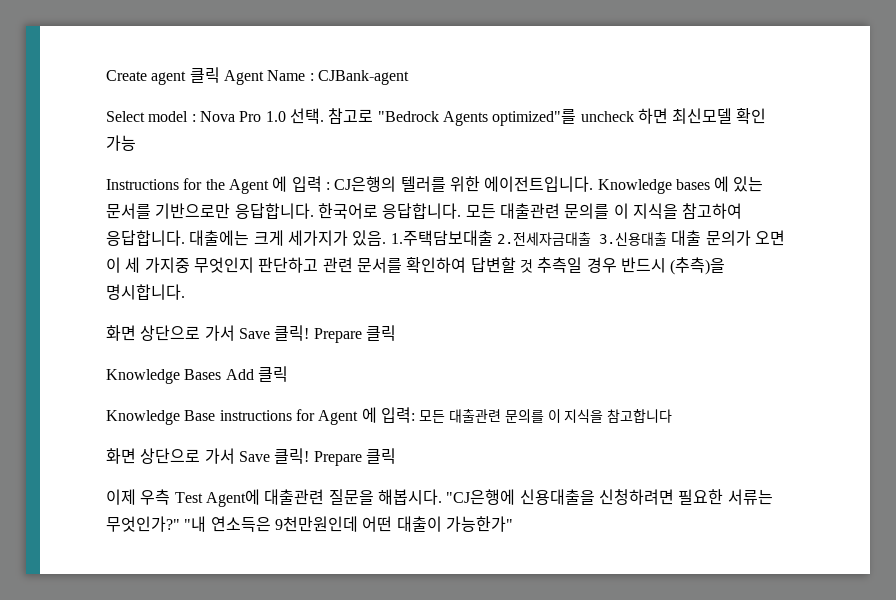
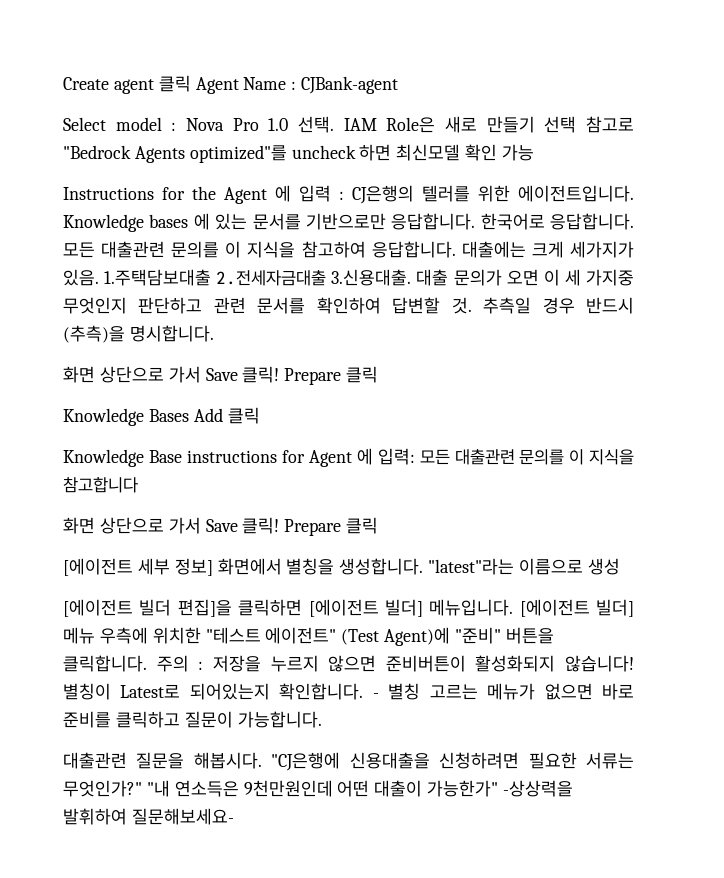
(324, 116) none -> [343,116,577,133] IAM Role은 새로 만들기 선택
[598,232,667,246] 3.신용대출 -> [331,269,412,286] 3.신용대출.
[519,259,533,273] 것 -> [451,297,472,314] 것.
[106,489,260,507] 이제 우측 Test Agent에 -> [63,558,620,576] [63,599,634,617] [63,627,554,646] [63,655,634,672] [63,683,635,700] [63,711,322,728] [에이전트 세부 정보] 화면에서 별칭을 생성합니다. "latest"라는 이름으로 생성 // [에이전트 빌더 편집]을 클릭하면 [에이전트 빌더] 메뉴입니다. [에이전트 빌더] 메뉴 우측에 위치한 "테스트 에이전트" (Test Agent)에 "준비" 버튼을 클릭합니다. 주의 : 저장을 누르지 않으면 준비버튼이 활성화되지 않습니다! 별칭이 Latest로 되어있는지 확인합니다. - 별칭 고르는 메뉴가 없으면 바로 준비를 클릭하고 질문이 가능합니다. //
(513, 524) none -> [503,780,574,797] [63,808,234,825] -상상력을 발휘하여 질문해보세요-

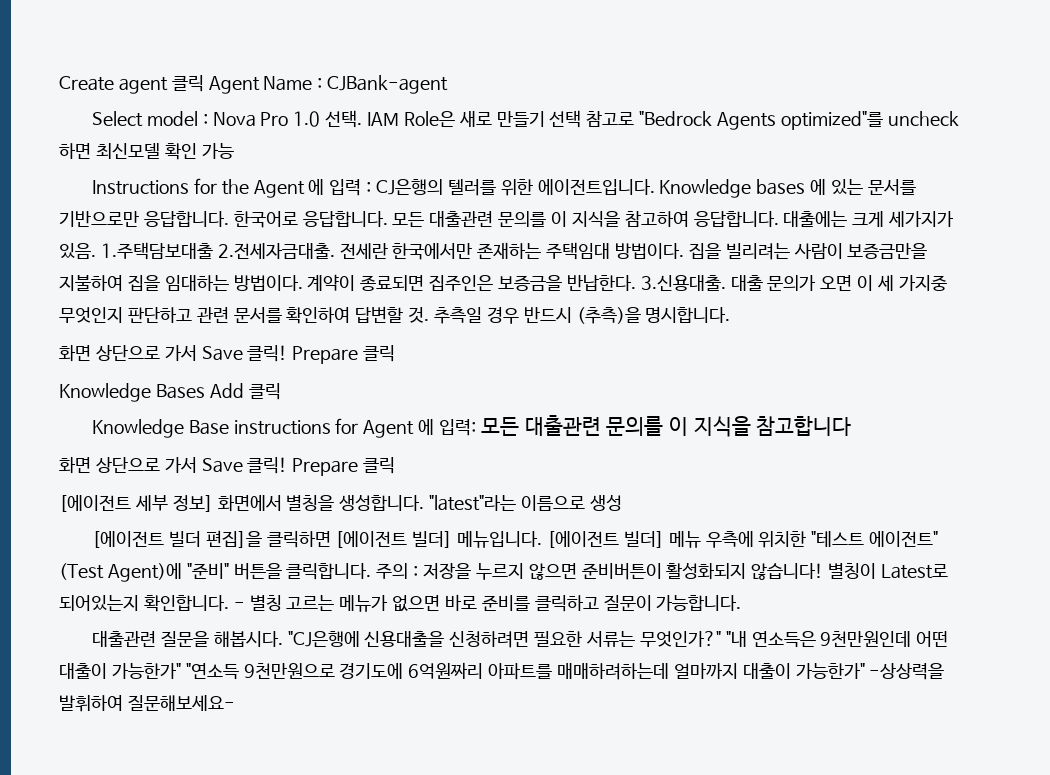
[216,270,327,286] 2.전세자금대출 -> [217,242,928,260] [59,274,636,291] 2.전세자금대출. 전세란 한국에서만 존재하는 주택임대 방법이다. 집을 빌리려는 사람이 보증금만을 지불하여 집을 임대하는 방법이다. 계약이 종료되면 집주인은 보증금을 반납한다.
(499, 788) none -> [185,662,865,680] "연소득 9천만원으로 경기도에 6억원짜리 아파트를 매매하려하는데 얼마까지 대출이 가능한가"

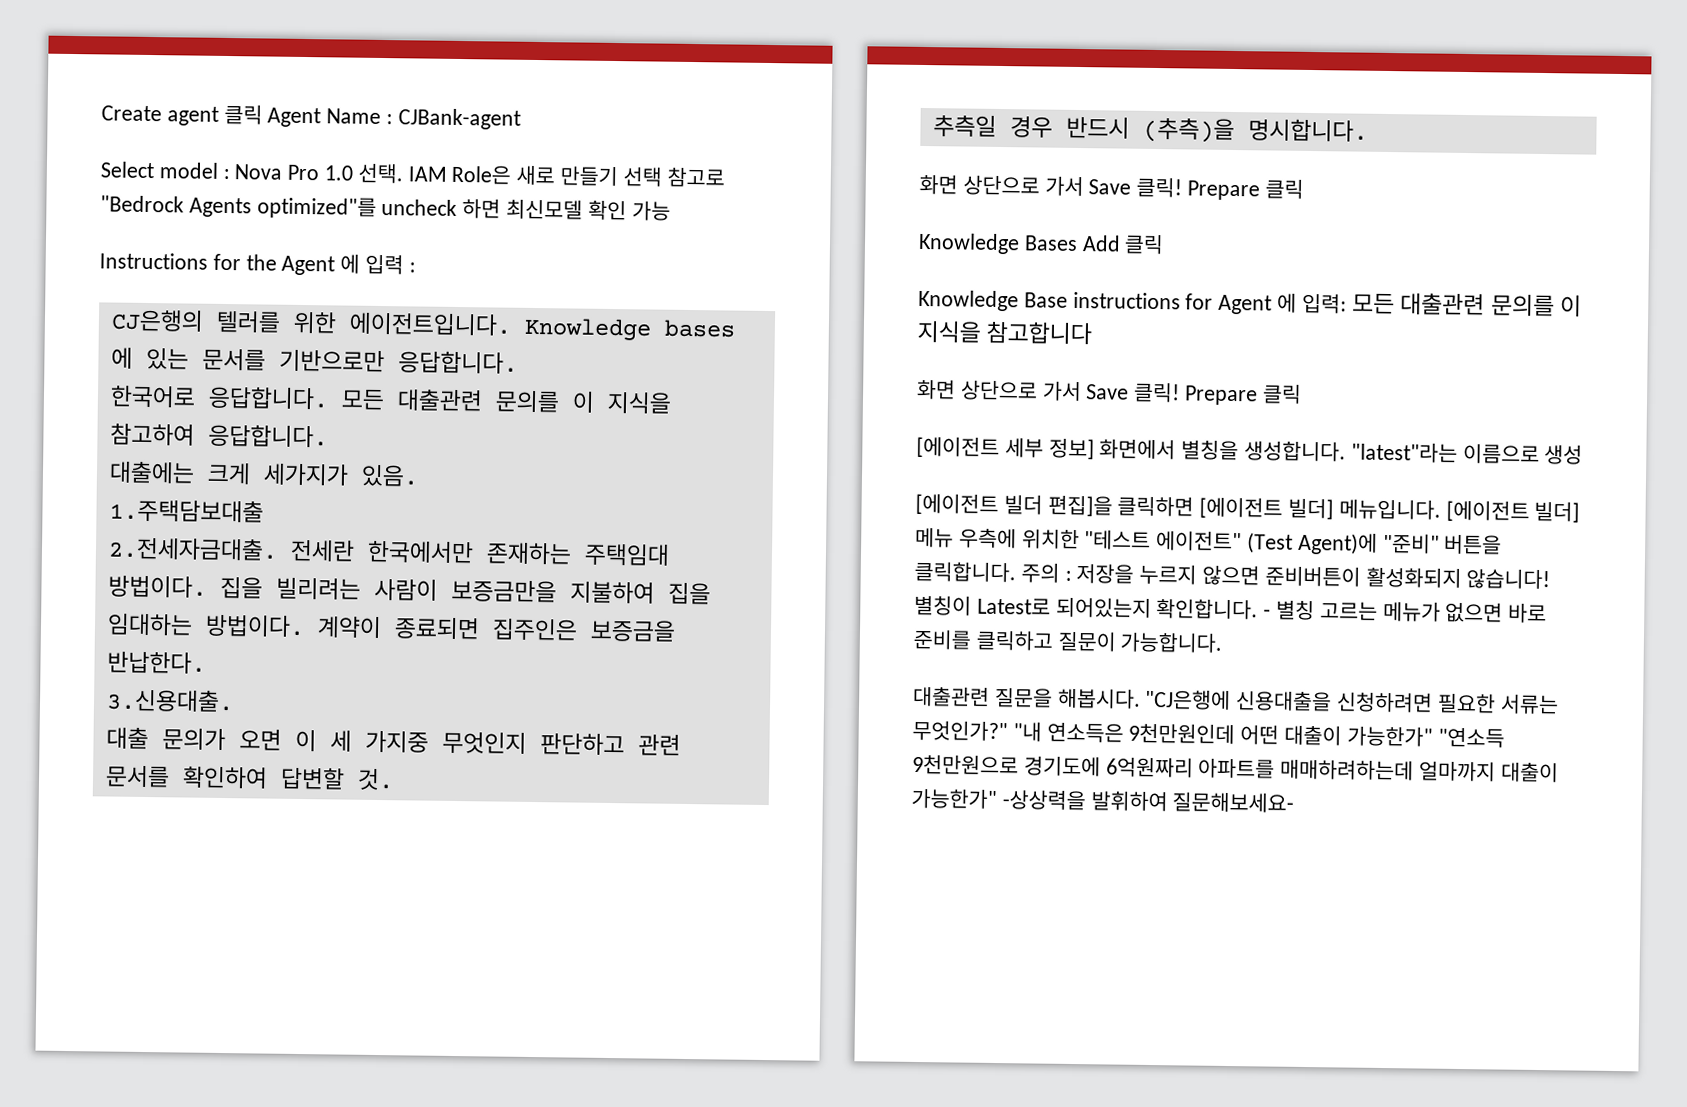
(372, 187) none -> (416, 267) //
(229, 219) none -> (518, 362) //
(779, 219) none -> (328, 435) //
(96, 251) none -> (419, 475) //
(213, 251) none -> (264, 510) //
(636, 283) none -> (206, 662) //
(726, 283) none -> (234, 700) //
(430, 315) none -> (394, 779) //

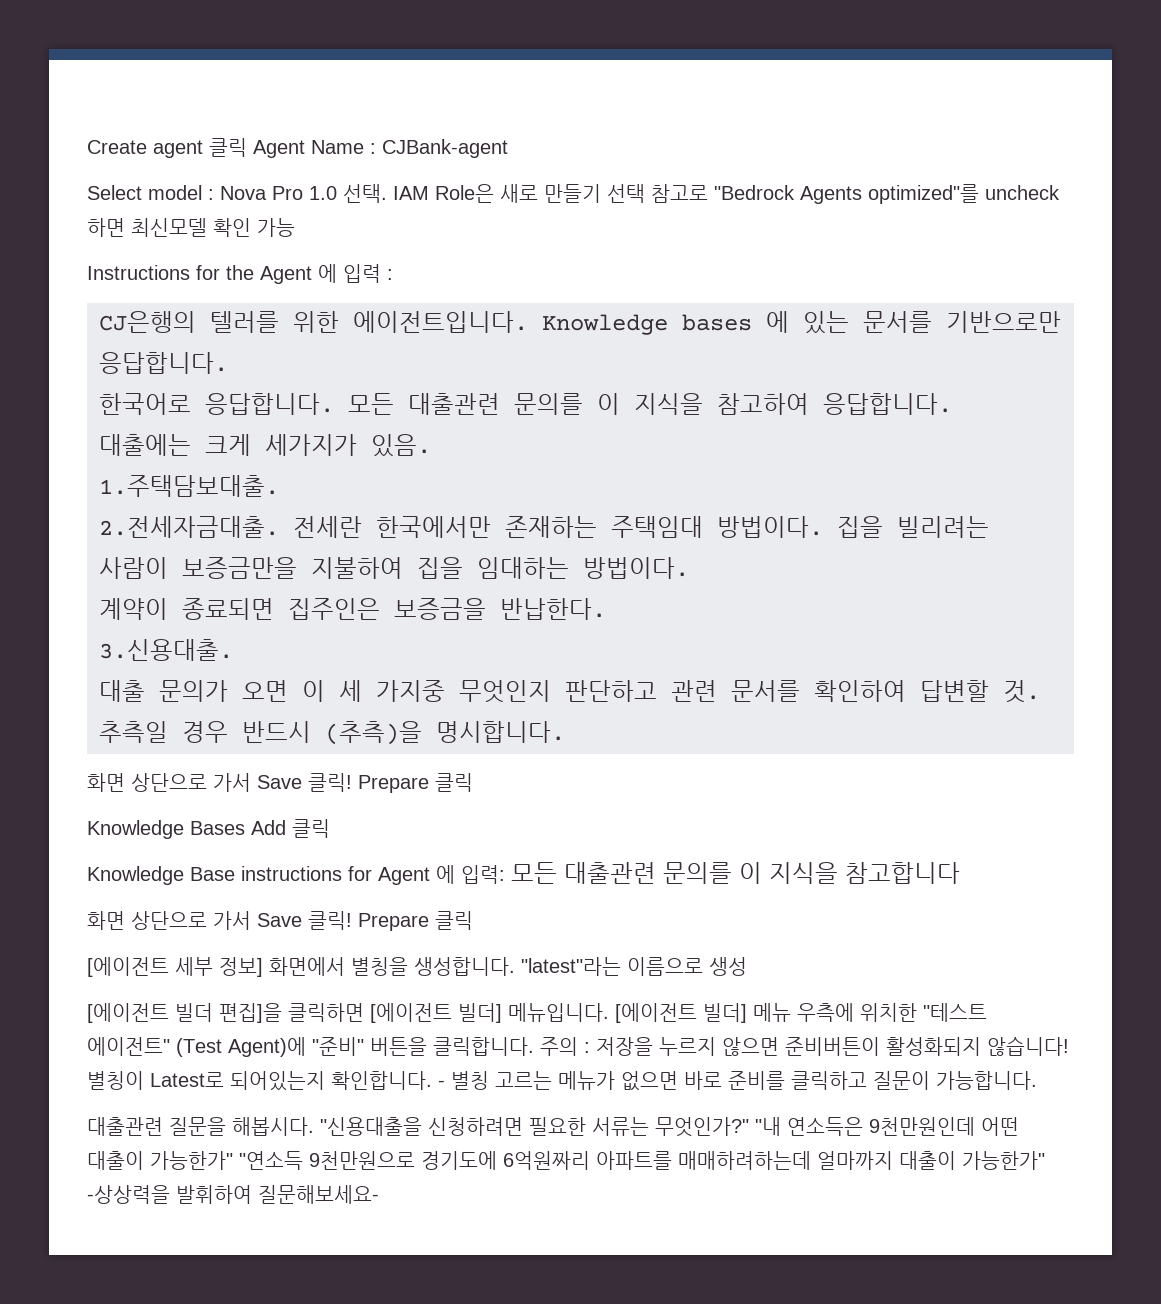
[108,498,264,523] 1.주택담보대출 -> [99,475,279,497] 1.주택담보대출.
(305, 626) none -> (689, 568) //
[1145,689,1333,712] "CJ은행에 신용대출을 -> [320,1117,422,1136] "신용대출을

